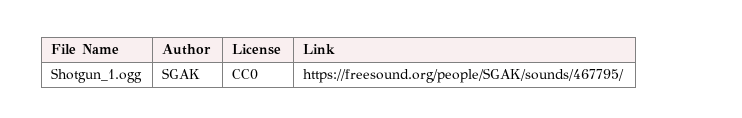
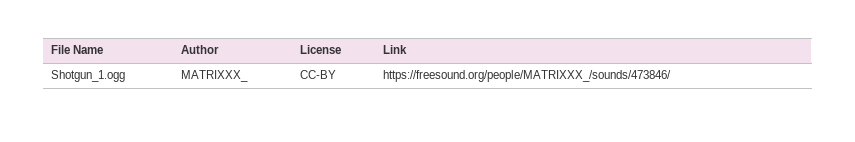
[162,68,201,79] [232,69,259,80] [303,68,625,83] SGAK | CC0 | https://freesound.org/people/SGAK/sounds/467795/ -> [181,70,249,82] [300,70,337,79] [383,70,672,82] MATRIXXX_ | CC-BY | https://freesound.org/people/MATRIXXX_/sounds/473846/

